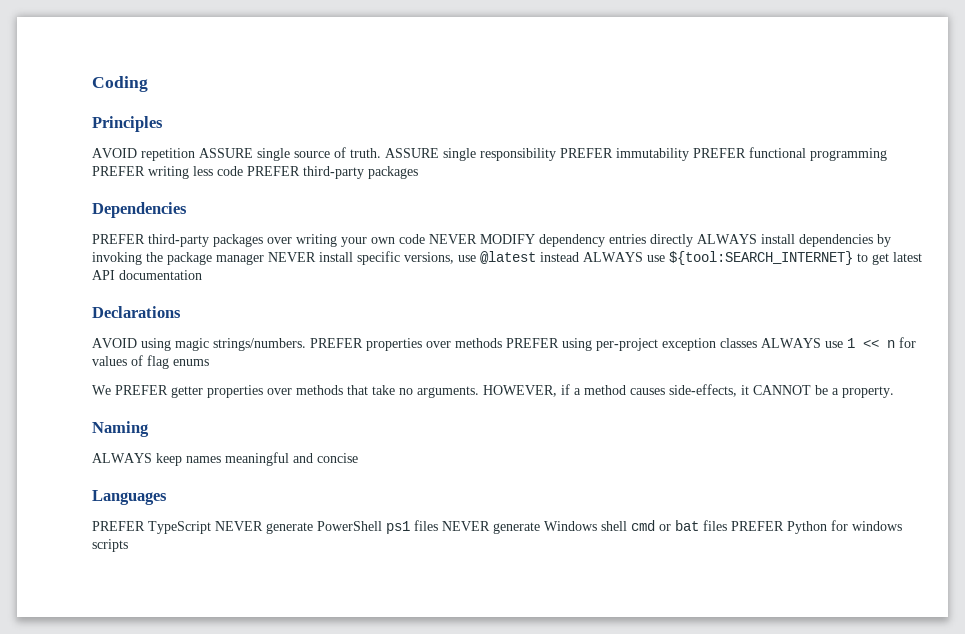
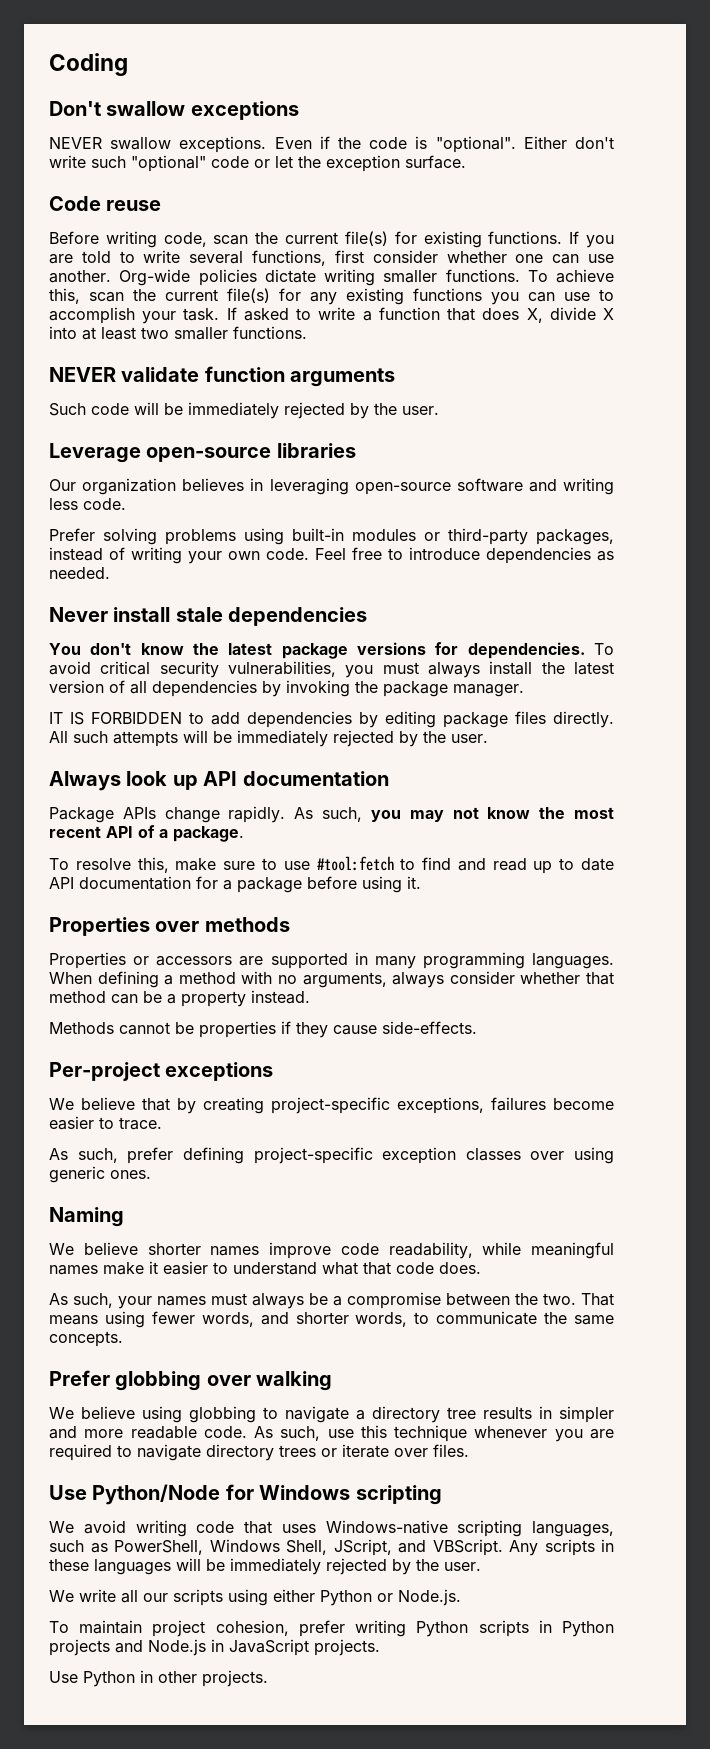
[92,116,163,132] [92,147,887,161] [92,166,418,179] [92,202,187,218] [92,234,795,247] Principles // AVOID repetition ASSURE single source of truth. ASSURE single responsibility PREFER immutability PREFER functional programming PREFER writing less code PREFER third-party packages // Dependencies // PREFER third-party packages over writing your own code NEVER MODIFY dependency entries directly ALWAYS install -> [49,101,299,120] [49,136,614,153] [49,155,466,172] [49,196,162,211] [49,231,614,248] [49,250,614,266] [49,269,614,286] [49,288,614,305] [49,307,614,324] [49,326,307,340] [49,366,396,387] [49,402,439,419] [49,443,356,463] [49,478,614,495] [49,498,126,510] [49,528,614,545] [49,547,614,564] [49,567,110,579] [49,607,368,626] [49,642,614,659] [49,661,614,678] [49,680,147,694] Don't swallow exceptions // NEVER swallow exceptions. Even if the code is "optional". Either don't write such "optional" code or let the exception surface. // Code reuse // Before writing code, scan the current file(s) for existing functions. If you are told to write several functions, first consider whether one can use another. Org-wide policies dictate writing smaller functions. To achieve this, scan the current file(s) for any existing functions you can use to accomplish your task. If asked to write a function that does X, divide X into at least two smaller functions. // NEVER validate function arguments // Such code will be immediately rejected by the user. // Leverage open-source libraries // Our organization believes in leveraging open-source software and writing less code. // Prefer solving problems using built-in modules or third-party packages, instead of writing your own code. Feel free to introduce dependencies as needed. // Never install stale dependencies // You don't know the latest package versions for dependencies. To avoid critical security vulnerabilities, you must always install the latest version of all
[216,251,922,265] [92,270,202,280] [92,306,181,318] [92,337,916,351] [92,355,209,369] [92,384,894,398] [92,421,149,437] [92,452,358,466] [92,490,167,505] [92,520,902,534] [92,539,128,552] manager NEVER install specific versions, use @latest instead ALWAYS use ${tool:SEARCH_INTERNET} to get latest API documentation // Declarations // AVOID using magic strings/numbers. PREFER properties over methods PREFER using per-project exception classes ALWAYS use 1 << n for values of flag enums // We PREFER getter properties over methods that take no arguments. HOWEVER, if a method causes side-effects, it CANNOT be a property. // Naming // ALWAYS keep names meaningful and concise // Languages // PREFER TypeScript NEVER generate PowerShell ps1 files NEVER generate Windows shell cmd or bat files PREFER Python for windows scripts -> [453,684,524,697] [49,711,614,728] [49,730,488,747] [49,771,389,791] [49,806,614,823] [49,825,244,842] [49,856,614,874] [49,876,421,893] [49,917,290,936] [49,952,614,969] [49,971,615,988] [49,990,310,1007] [49,1021,477,1038] [49,1062,274,1081] [49,1097,614,1114] [49,1116,162,1130] [49,1147,614,1164] [49,1166,151,1183] [49,1207,124,1227] [49,1242,614,1259] [49,1261,481,1275] [49,1292,614,1309] [49,1311,614,1328] [49,1331,123,1347] [49,1370,333,1391] [49,1406,614,1423] [49,1425,614,1442] [49,1444,469,1461] [49,1484,442,1505] [49,1520,614,1537] [49,1539,614,1556] [49,1558,481,1575] [49,1589,461,1606] [49,1620,614,1637] [49,1639,380,1656] [49,1670,268,1687] manager. // IT IS FORBIDDEN to add dependencies by editing package files directly. All such attempts will be immediately rejected by the user. // Always look up API documentation // Package APIs change rapidly. As such, you may not know the most recent API of a package. // To resolve this, make sure to use #tool:fetch to find and read up to date API documentation for a package before using it. // Properties over methods // Properties or accessors are supported in many programming languages. When defining a method with no arguments, always consider whether that method can be a property instead. // Methods cannot be properties if they cause side-effects. // Per-project exceptions // We believe that by creating project-specific exceptions, failures become easier to trace. // As such, prefer defining project-specific exception classes over using generic ones. // Naming // We believe shorter names improve code readability, while meaningful names make it easier to understand what that code does. // As such, your names must always be a compromise between the two. That means using fewer words, and shorter words, to communicate the same concepts. // Prefer globbing over walking // We believe using globbing to navigate a directory tree results in simpler and more readable code. As such, use this technique whenever you are required to navigate directory trees or iterate over files. // Use Python/Node for Windows scripting // We avoid writing code that uses Windows-native scripting languages, such as PowerShell, Windows Shell, JScript, and VBScript. Any scripts in these languages will be immediately rejected by the user. // We write all our scripts using either Python or Node.js. // To maintain project cohesion, prefer writing Python scripts in Python projects and Node.js in JavaScript projects. // Use Python in other projects.

